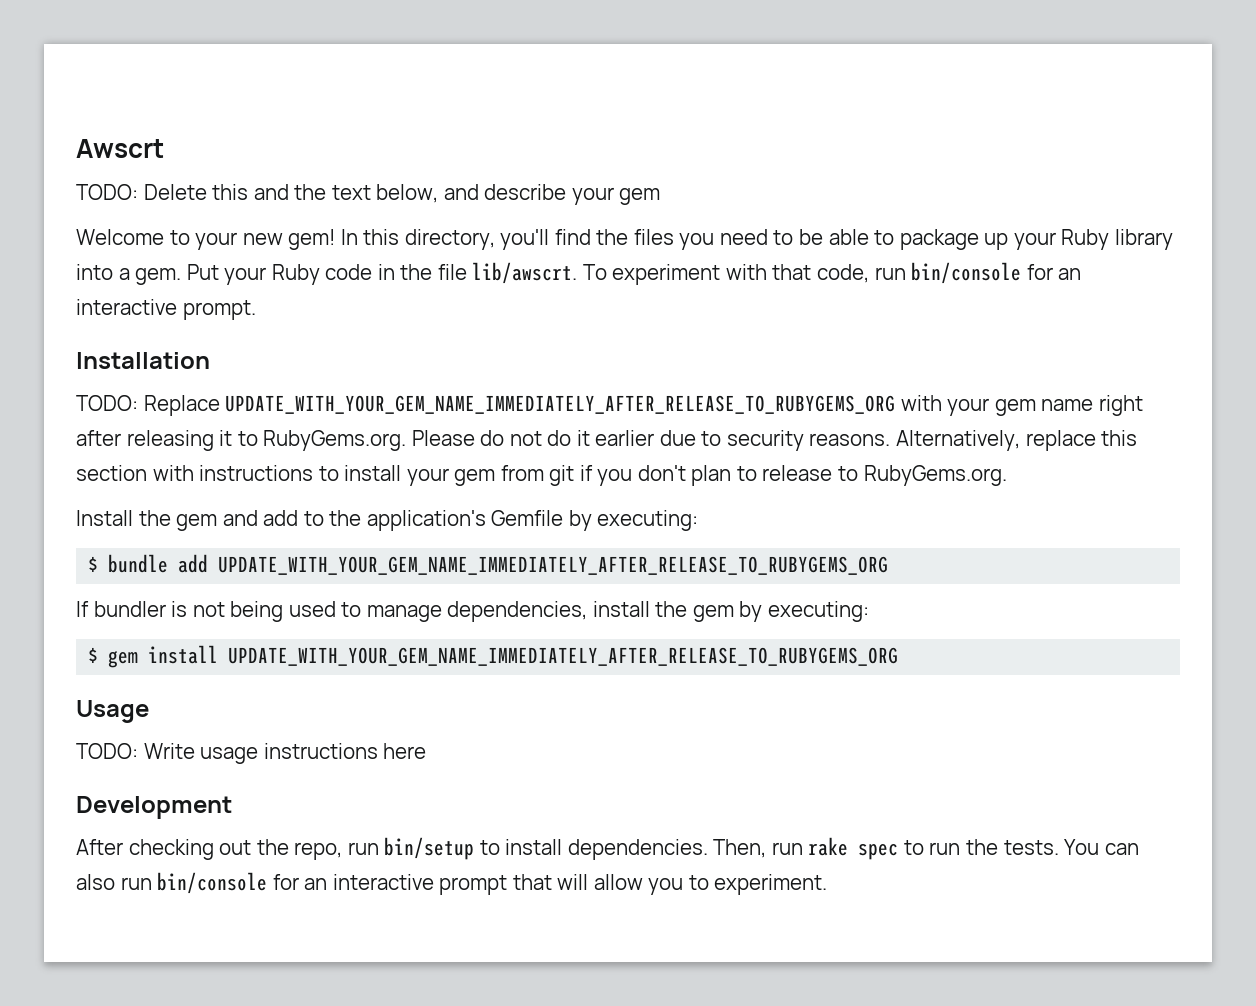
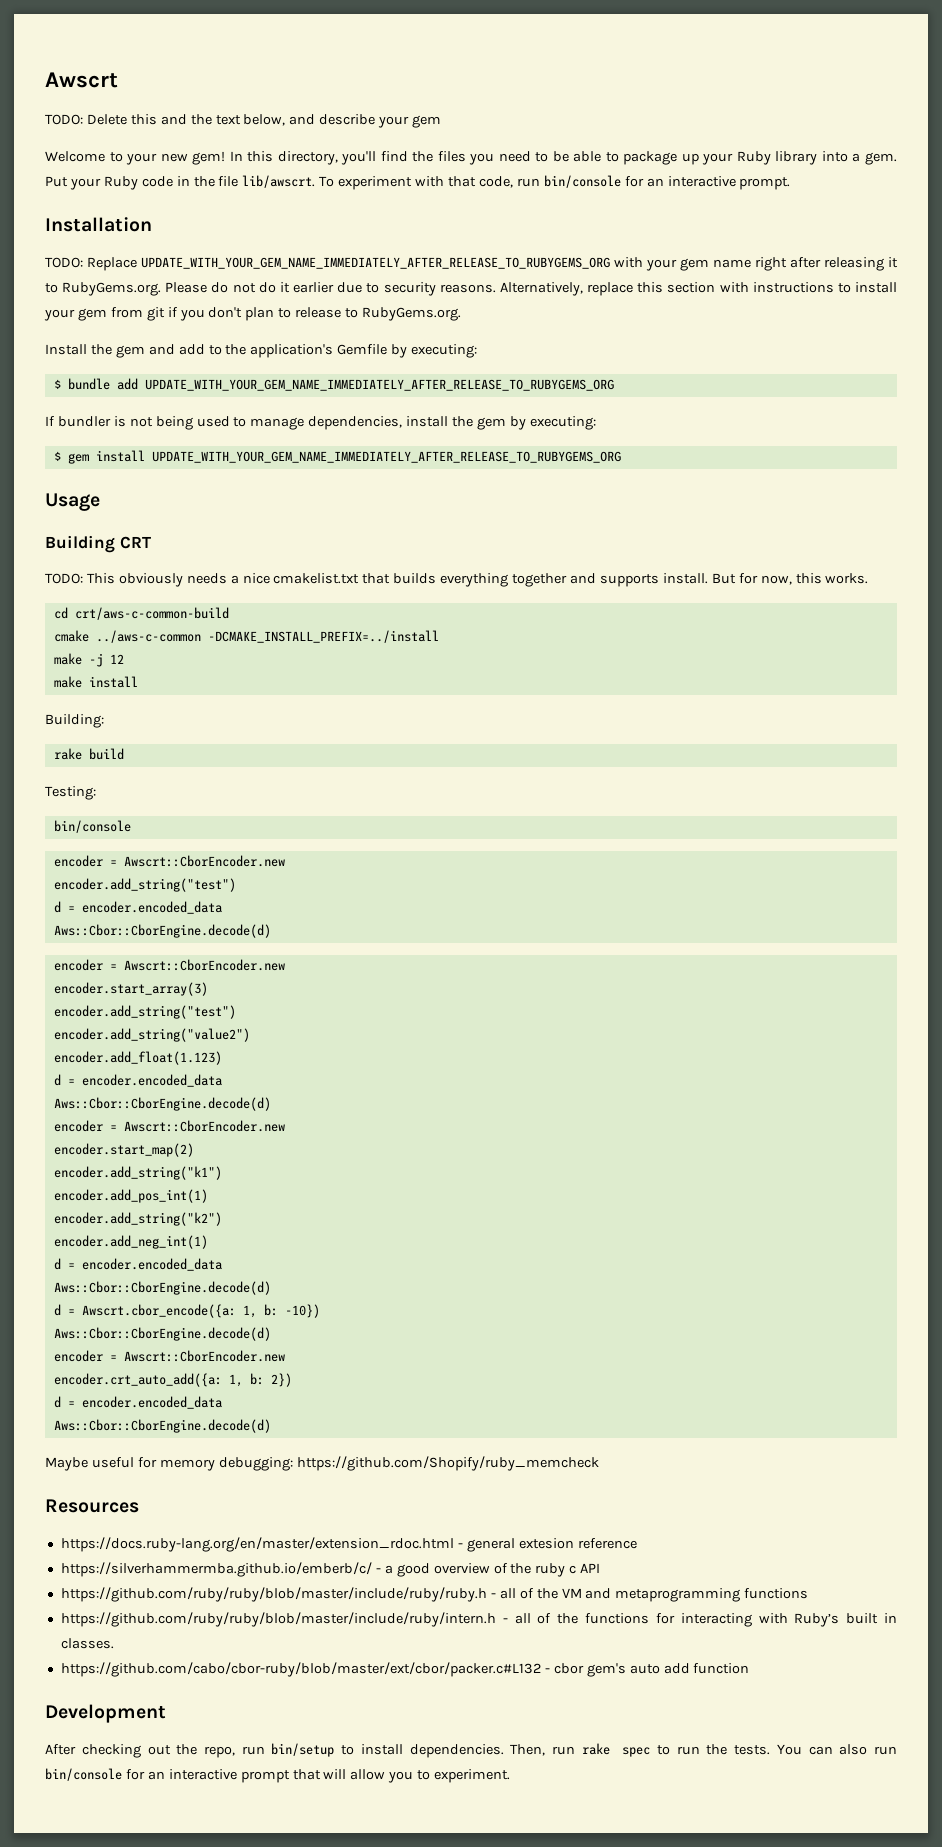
[76,743,427,764] // TODO: Write usage instructions here -> [45,535,151,553] [45,573,869,587] [53,607,229,620] [53,630,439,643] [53,653,124,667] [53,676,138,688] [45,714,104,728] [53,748,124,760] [45,786,96,800] [53,820,131,833] [53,855,285,867] [53,878,236,892] [53,901,222,914] [53,924,271,938] [53,959,285,971] [53,982,208,996] [53,1005,236,1019] [53,1028,250,1042] [53,1051,222,1065] [53,1074,222,1087] [53,1097,271,1111] [53,1120,285,1132] [53,1143,194,1157] [53,1166,222,1180] [53,1189,208,1203] [53,1212,222,1226] [53,1235,208,1249] [53,1258,222,1271] [53,1281,271,1295] [53,1304,320,1318] [53,1327,271,1341] [53,1350,285,1362] [53,1373,292,1387] [53,1396,222,1409] [53,1419,271,1433] [45,1456,599,1471] [45,1499,139,1513] [60,1537,637,1552] [60,1562,601,1577] [60,1587,809,1602] [60,1612,897,1627] [60,1638,114,1649] [60,1662,750,1677] // Building CRT // TODO: This obviously needs a nice cmakelist.txt that builds everything together and supports install. But for now, this works. // cd crt/aws-c-common-build // cmake ../aws-c-common -DCMAKE_INSTALL_PREFIX=../install // make -j 12 // make install // Building: // rake build // Testing: // bin/console // encoder = Awscrt::CborEncoder.new // encoder.add_string("test") // d = encoder.encoded_data // Aws::Cbor::CborEngine.decode(d) // encoder = Awscrt::CborEncoder.new // encoder.start_array(3) // encoder.add_string("test") // encoder.add_string("value2") // encoder.add_float(1.123) // d = encoder.encoded_data // Aws::Cbor::CborEngine.decode(d) // encoder = Awscrt::CborEncoder.new // encoder.start_map(2) // encoder.add_string("k1") // encoder.add_pos_int(1) // encoder.add_string("k2") // encoder.add_neg_int(1) // d = encoder.encoded_data // Aws::Cbor::CborEngine.decode(d) // d = Awscrt.cbor_encode({a: 1, b: -10}) // Aws::Cbor::CborEngine.decode(d) // encoder = Awscrt::CborEncoder.new // encoder.crt_auto_add({a: 1, b: 2}) // d = encoder.encoded_data // Aws::Cbor::CborEngine.decode(d) // Maybe useful for memory debugging: https://github.com/Shopify/ruby_memcheck // Resources // https://docs.ruby-lang.org/en/master/extension_rdoc.html - general extesion reference // https://silverhammermba.github.io/emberb/c/ - a good overview of the ruby c API // https://github.com/ruby/ruby/blob/master/include/ruby/ruby.h - all of the VM and metaprogramming functions // https://github.com/ruby/ruby/blob/master/include/ruby/intern.h - all of the functions for interacting with Ruby’s built in classes. // https://github.com/cabo/cbor-ruby/blob/master/ext/cbor/packer.c#L132 - cbor gem's auto add function

